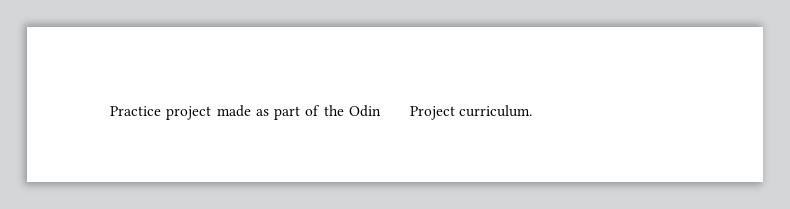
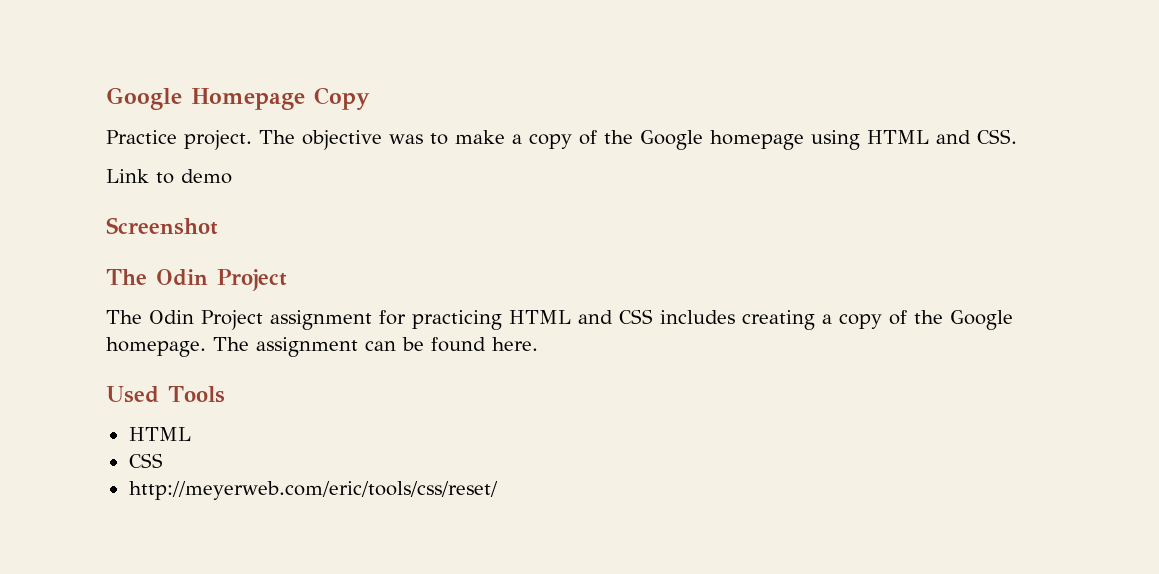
[110,105,533,120] Practice project made as part of the Odin Project curriculum. -> [106,87,370,110] [106,129,1017,150] [106,169,232,184] [106,217,218,235] [106,269,287,291] [106,309,1013,330] [106,337,538,357] [106,386,225,403] [128,427,191,441] [128,453,163,468] [128,481,498,500] Google Homepage Copy // Practice project. The objective was to make a copy of the Google homepage using HTML and CSS. // Link to demo // Screenshot // The Odin Project // The Odin Project assignment for practicing HTML and CSS includes creating a copy of the Google homepage. The assignment can be found here. // Used Tools // HTML // CSS // http://meyerweb.com/eric/tools/css/reset/

